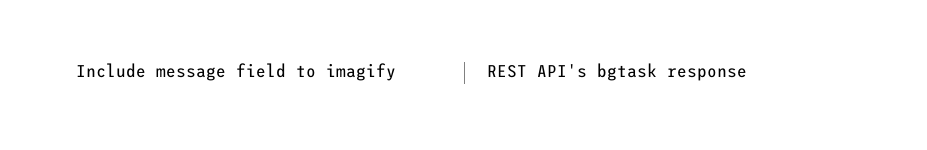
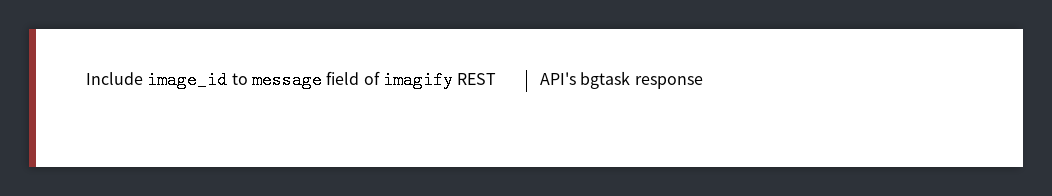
(146, 70) none -> [147,71,248,89] image_id to
[296,65,316,78] to -> [363,71,380,85] of

